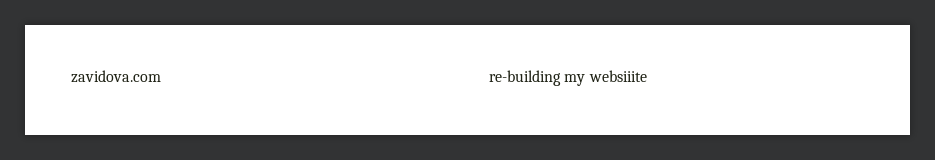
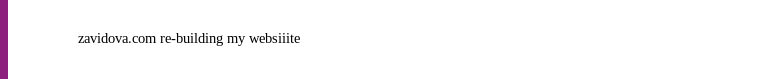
(161, 76) // -> (157, 38) none

